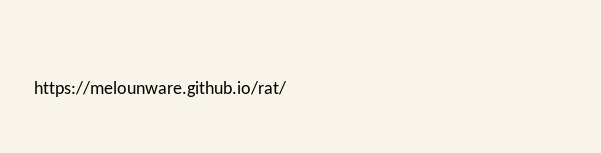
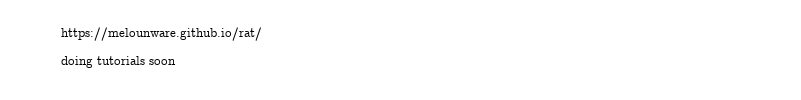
(287, 89) none -> [61,56,176,68] // doing tutorials soon

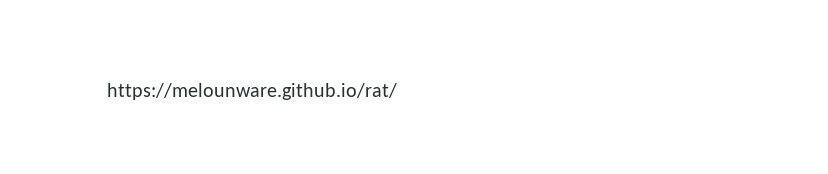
[61,56,176,68] // doing tutorials soon -> (397, 91) none

